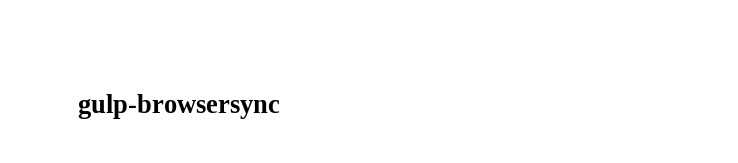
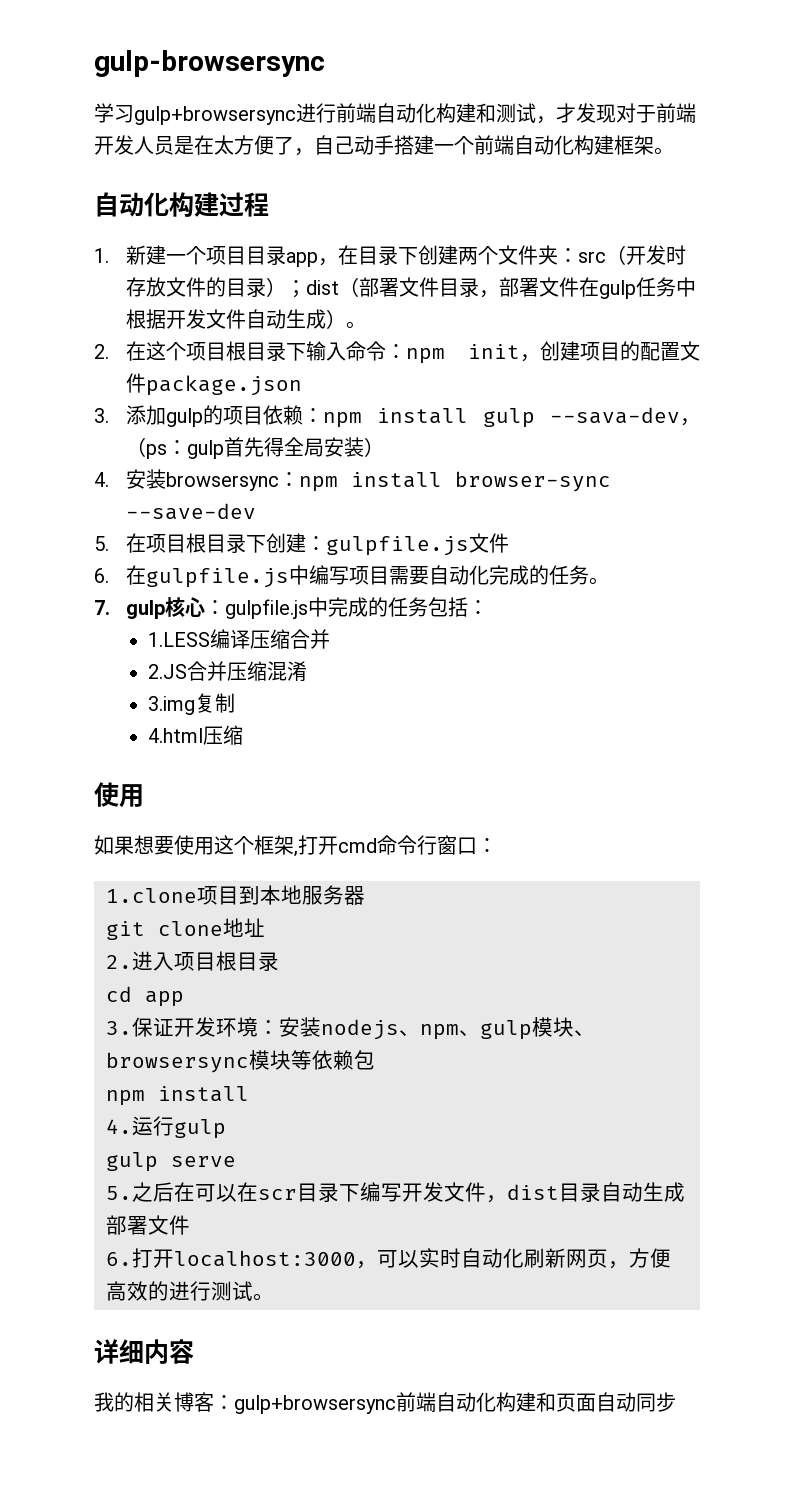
(280, 106) none -> [94,103,696,125] [94,135,674,156] [94,192,269,217] [94,245,687,267] [126,277,697,299] [126,309,367,329] [94,341,700,364] [126,373,303,396] [94,405,700,428] [126,437,385,459] [94,469,612,492] [126,503,257,520] [94,533,510,556] [94,565,610,588] [94,597,489,619] [148,629,331,649] [148,661,308,682] [148,693,236,715] [148,725,244,745] [94,782,144,808] [94,835,497,857] [106,885,365,905] [106,918,265,940] [106,951,279,971] [106,986,184,1007] [106,1017,595,1040] [106,1050,375,1073] [106,1086,249,1106] [106,1116,226,1139] [106,1152,236,1172] [106,1182,685,1203] [106,1215,190,1235] [106,1248,671,1269] [106,1281,274,1301] [94,1339,194,1364] [94,1392,676,1414] // 学习gulp+browsersync进行前端自动化构建和测试，才发现对于前端开发人员是在太方便了，自己动手搭建一个前端自动化构建框架。 // 自动化构建过程 // 1.新建一个项目目录app，在目录下创建两个文件夹：src（开发时存放文件的目录）；dist（部署文件目录，部署文件在gulp任务中根据开发文件自动生成）。 // 2.在这个项目根目录下输入命令：npm init，创建项目的配置文件package.json // 3.添加gulp的项目依赖：npm install gulp --sava-dev，（ps：gulp首先得全局安装） // 4.安装browsersync：npm install browser-sync --save-dev // 5.在项目根目录下创建：gulpfile.js文件 // 6.在gulpfile.js中编写项目需要自动化完成的任务。 // 7. gulp核心：gulpfile.js中完成的任务包括： // 1.LESS编译压缩合并 // 2.JS合并压缩混淆 // 3.img复制 // 4.html压缩 // 使用 // 如果想要使用这个框架,打开cmd命令行窗口： // 1.clone项目到本地服务器 // git clone地址 // 2.进入项目根目录 // cd app // 3.保证开发环境：安装nodejs、npm、gulp模块、browsersync模块等依赖包 // npm install // 4.运行gulp // gulp serve // 5.之后在可以在scr目录下编写开发文件，dist目录自动生成部署文件 // 6.打开localhost:3000，可以实时自动化刷新网页，方便高效的进行测试。 // 详细内容 // 我的相关博客：gulp+browsersync前端自动化构建和页面自动同步

